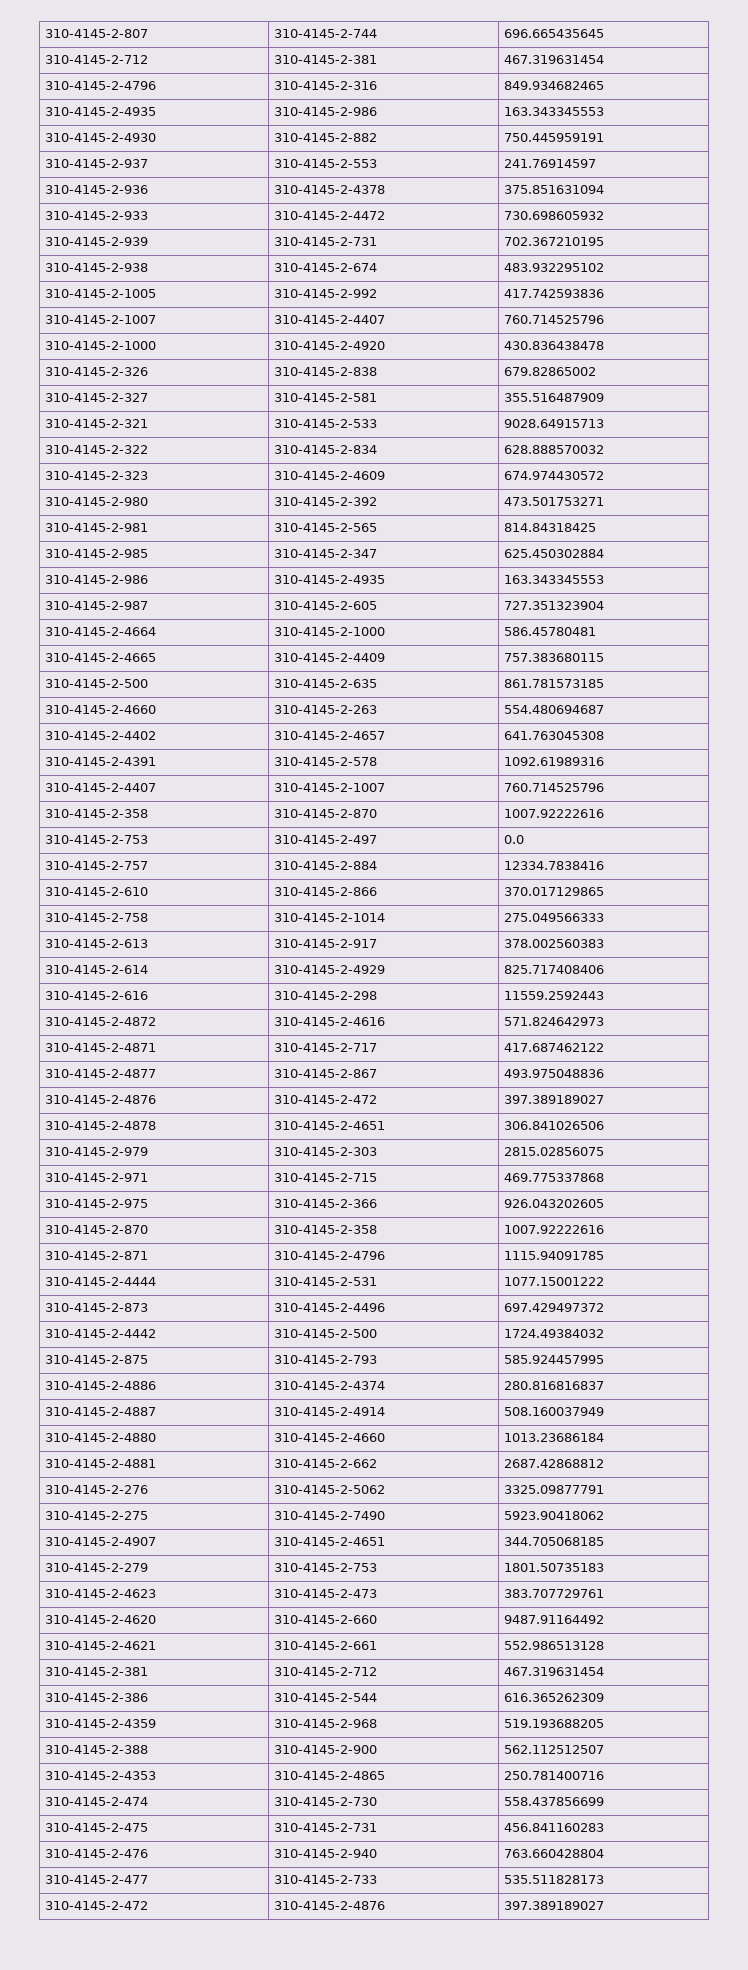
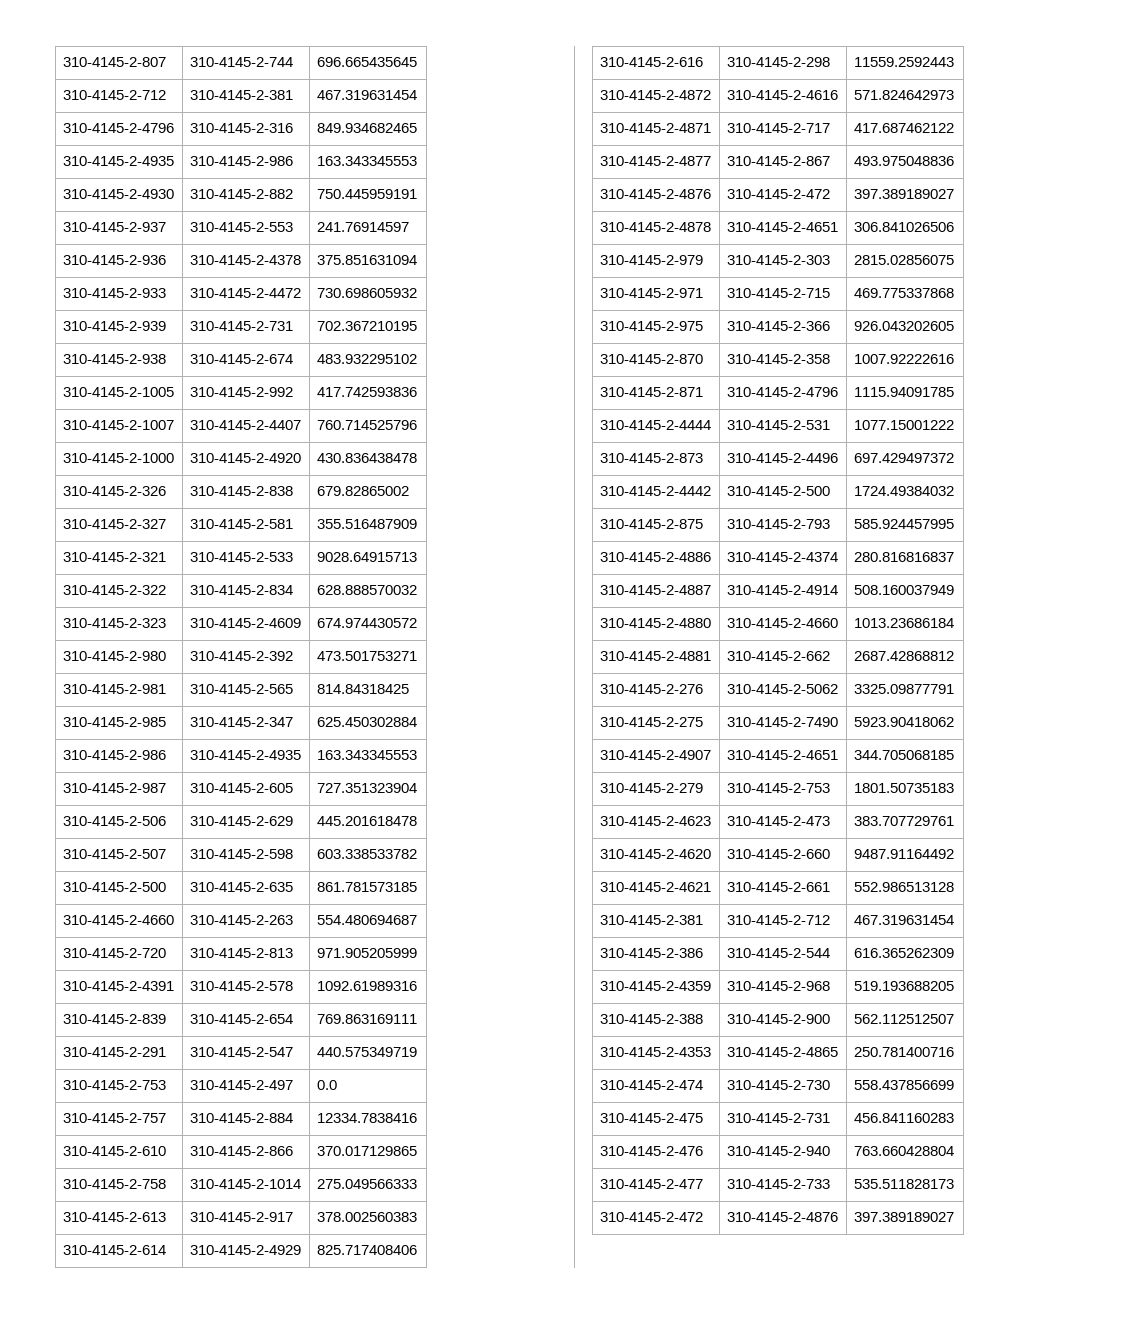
[45,627,157,636] [274,627,386,636] [504,627,597,636] [45,653,157,662] [274,653,386,662] [504,653,605,662] 310-4145-2-4664 | 310-4145-2-1000 | 586.45780481 // 310-4145-2-4665 | 310-4145-2-4409 | 757.383680115 -> [62,816,166,826] [189,816,293,826] [316,816,417,826] [62,849,166,859] [189,849,293,859] [316,849,417,859] 310-4145-2-506 | 310-4145-2-629 | 445.201618478 // 310-4145-2-507 | 310-4145-2-598 | 603.338533782
[45,731,157,740] [274,731,386,740] [504,731,605,740] 310-4145-2-4402 | 310-4145-2-4657 | 641.763045308 -> [62,948,166,958] [189,948,293,958] [316,948,417,958] 310-4145-2-720 | 310-4145-2-813 | 971.905205999
[45,783,157,792] [274,783,386,792] [504,783,605,792] [45,809,149,818] [274,809,378,818] [504,809,605,818] 310-4145-2-4407 | 310-4145-2-1007 | 760.714525796 // 310-4145-2-358 | 310-4145-2-870 | 1007.92222616 -> [62,1014,166,1024] [189,1014,293,1024] [316,1014,417,1024] [62,1047,166,1057] [189,1047,293,1057] [316,1047,417,1057] 310-4145-2-839 | 310-4145-2-654 | 769.863169111 // 310-4145-2-291 | 310-4145-2-547 | 440.575349719

